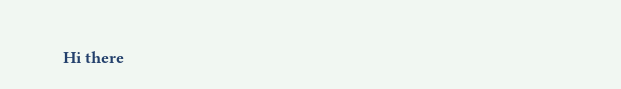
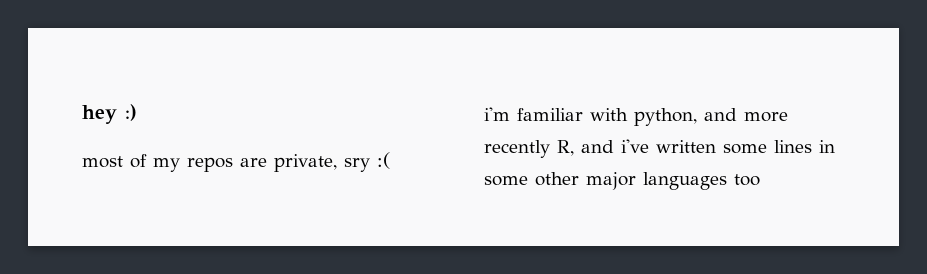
[63,51,125,63] Hi there -> [82,104,137,124] [82,152,390,172] [484,107,788,126] [484,139,835,158] [484,172,760,190] hey :) // most of my repos are private, sry :( // i'm familiar with python, and more recently R, and i've written some lines in some other major languages too

